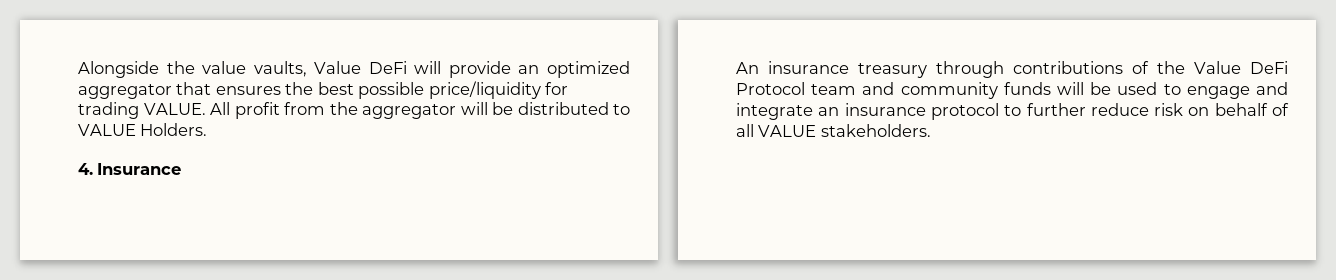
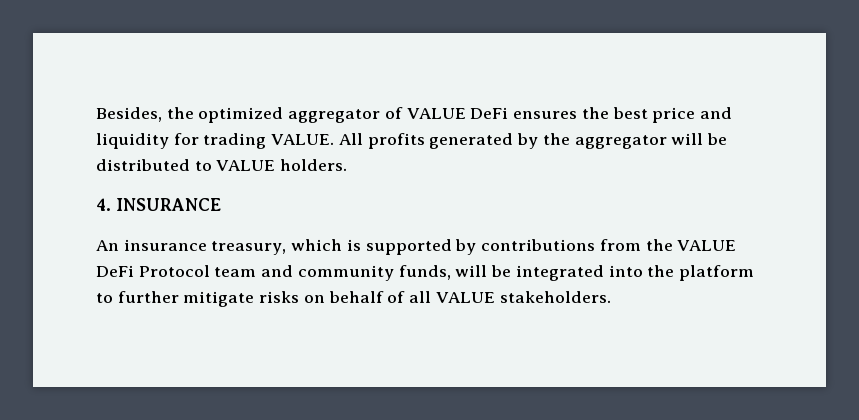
[78,61,630,78] [78,81,541,99] Alongside the value vaults, Value DeFi will provide an optimized aggregator that ensures the best possible price/liquidity -> [96,107,732,123] [96,133,169,149] Besides, the optimized aggregator of VALUE DeFi ensures the best price and liquidity
[234,102,325,119] profit from -> [367,133,539,149] profits generated by
[140,123,208,136] Holders. -> [280,159,348,171] holders.
[97,163,182,175] Insurance -> [115,198,221,211] INSURANCE
[858,61,1241,78] treasury through contributions of the Value -> [211,239,737,255] treasury, which is supported by contributions from the VALUE
[1003,82,1288,99] [736,103,1184,120] funds will be used to engage and integrate an insurance protocol to further reduce risk -> [398,265,754,281] [96,291,300,307] funds, will be integrated into the platform to further mitigate risks

